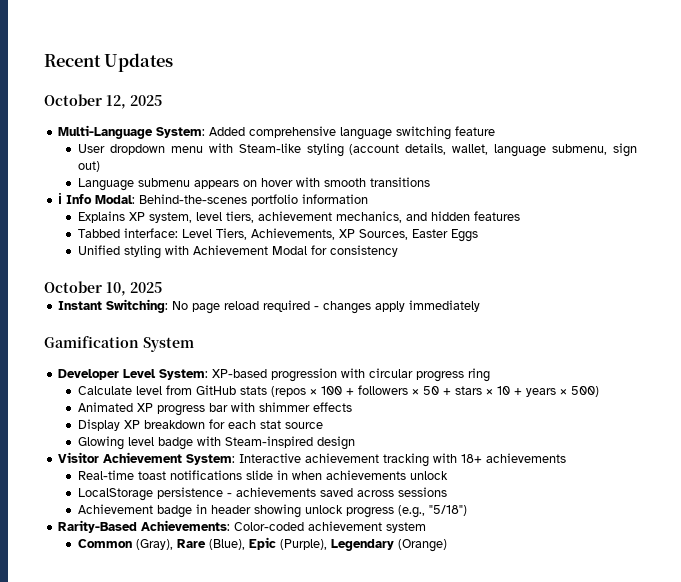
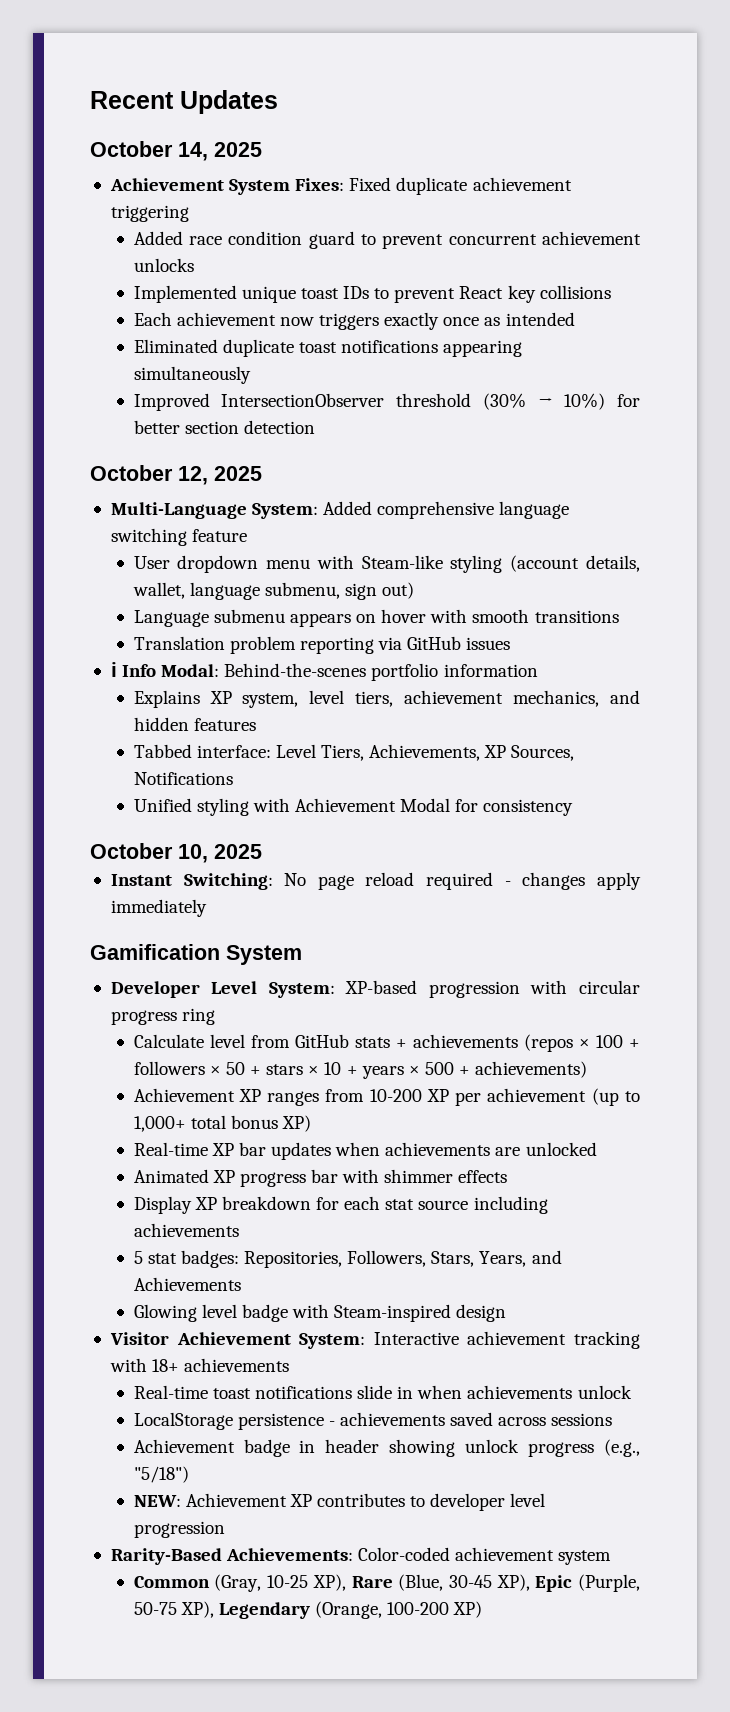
(174, 62) none -> [90,141,262,161] [109,177,572,195] [110,205,189,222] [133,231,641,249] [133,258,194,272] [133,285,611,303] [133,312,575,330] [133,339,523,357] [133,366,251,384] [133,393,640,411] [133,420,315,434] // October 14, 2025 // Achievement System Fixes: Fixed duplicate achievement triggering // Added race condition guard to prevent concurrent achievement unlocks // Implemented unique toast IDs to prevent React key collisions // Each achievement now triggers exactly once as intended // Eliminated duplicate toast notifications appearing simultaneously // Improved IntersectionObserver threshold (30% → 10%) for better section detection
(431, 182) none -> [133,636,511,654] // Translation problem reporting via GitHub issues
[412,229,479,242] Easter Eggs -> [133,772,233,785] Notifications
(268, 390) none -> [395,1034,518,1048] + achievements
[571,386,600,397] 500) -> [424,1061,588,1078] [133,1088,641,1106] [133,1115,312,1132] [133,1142,597,1160] 500 + achievements) // Achievement XP ranges from 10-200 XP per achievement (up to 1,000+ total bonus XP) // Real-time XP bar updates when achievements are unlocked
(324, 425) none -> [473,1196,548,1214] [133,1223,239,1237] [133,1250,562,1268] [133,1277,241,1291] including achievements // 5 stat badges: Repositories, Followers, Stars, Years, and Achievements
(468, 510) none -> [133,1493,546,1511] [133,1521,225,1538] // NEW: Achievement XP contributes to developer level progression
[136,537,448,552] (Gray), Rare (Blue), Epic (Purple), Legendary (Orange) -> [214,1574,640,1592] [133,1601,483,1619] (Gray, 10-25 XP), Rare (Blue, 30-45 XP), Epic (Purple, 50-75 XP), Legendary (Orange, 100-200 XP)

